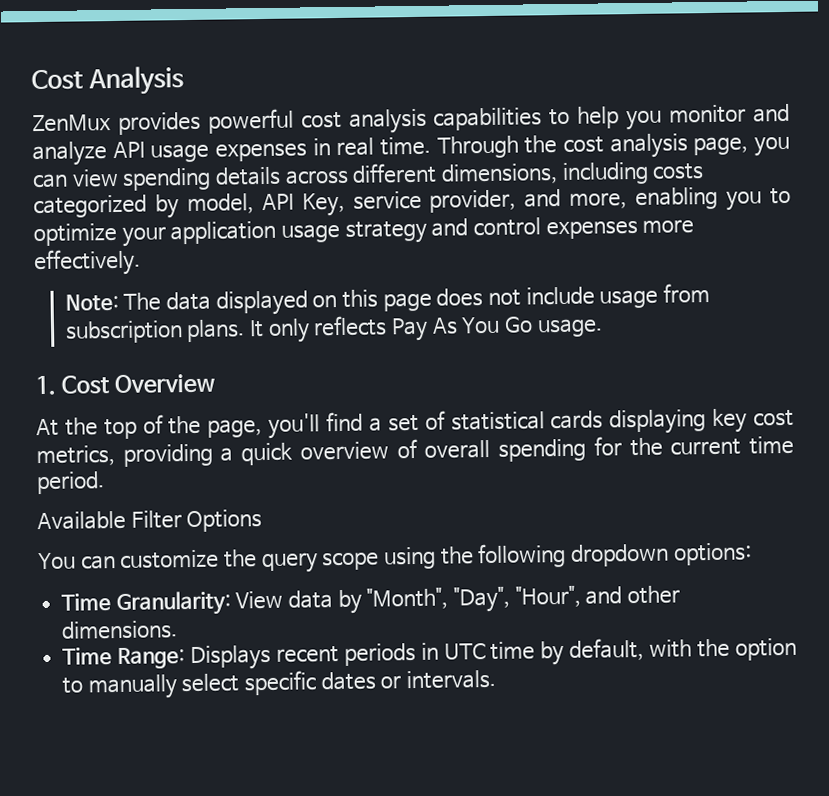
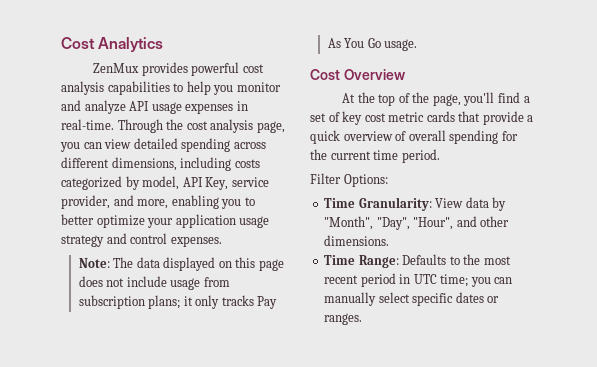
[31,66,184,96] Cost Analysis -> [61,37,164,52] Cost Analytics
[336,136,432,157] real time. -> [61,119,114,130] real-time.
[122,166,281,191] spending details -> [133,138,231,152] detailed spending
(792, 196) none -> [61,214,94,225] better
[545,219,695,240] [33,248,141,277] expenses more effectively. -> [170,236,222,247] expenses.
[186,315,388,343] plans. It only reflects -> [148,295,254,309] plans; it only tracks
[35,375,56,396] 1. -> (418, 45) none
[450,408,794,435] [36,443,213,467] statistical cards displaying key cost metrics, providing -> [342,111,524,125] key cost metric cards that provide
[37,509,263,533] [38,542,752,574] Available Filter Options // You can customize the query scope using the following dropdown options: -> [310,173,388,187] Filter Options:
[189,637,798,671] [62,677,84,694] Displays recent periods in UTC time by default, with the option to -> [402,254,511,265] [324,273,513,287] Defaults to the most recent period in UTC time; you can
[406,669,497,690] intervals. -> [324,313,363,325] ranges.

